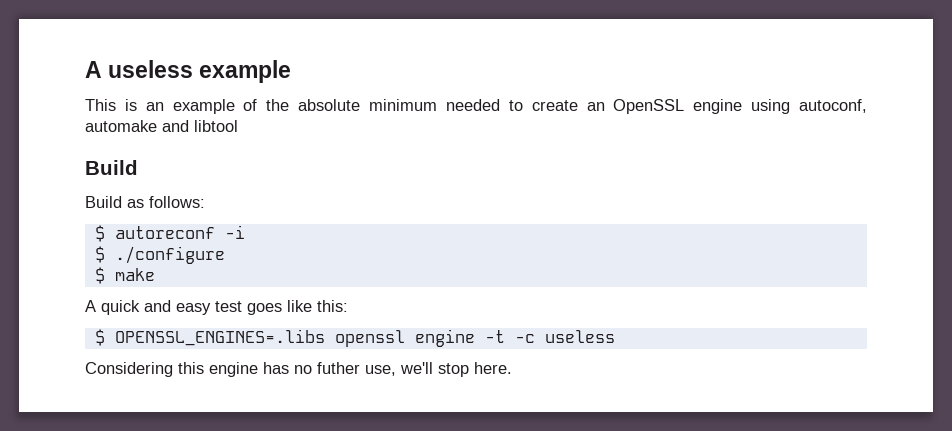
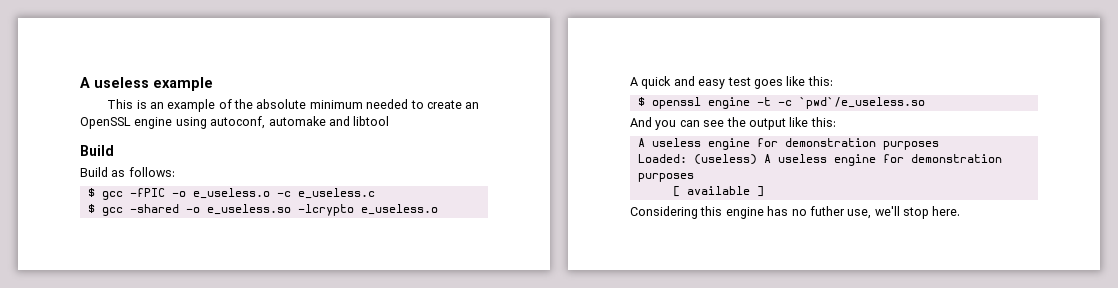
[114,225,245,239] [94,246,225,264] [94,267,155,284] autoreconf -i // $ ./configure // $ make -> [101,188,375,200] [87,204,438,216] gcc -fPIC -o e_useless.o -c e_useless.c // $ gcc -shared -o e_useless.so -lcrypto e_useless.o
[114,329,325,346] OPENSSL_ENGINES=.libs -> (645, 101) none
[544,330,615,343] useless -> [798,97,925,109] [630,117,836,130] [637,138,939,150] [637,154,1002,166] [637,173,694,182] [672,186,764,197] `pwd`/e_useless.so // And you can see the output like this: // A useless engine for demonstration purposes // Loaded: (useless) A useless engine for demonstration purposes // [ available ]

